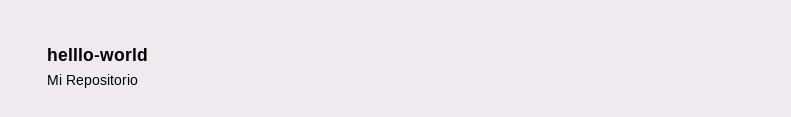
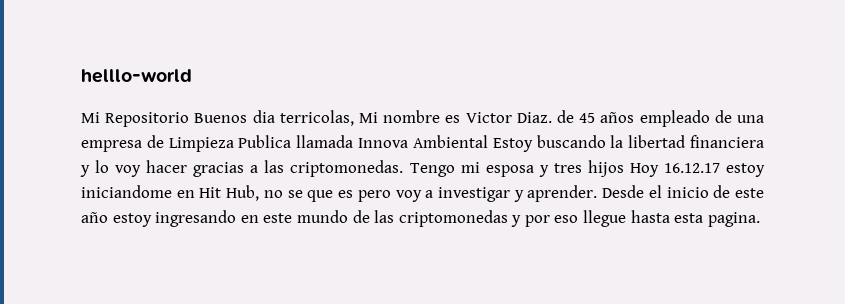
(138, 81) none -> [194,110,764,127] [81,135,765,152] [80,160,765,177] [81,185,764,202] [81,210,760,227] Buenos dia terricolas, Mi nombre es Victor Diaz. de 45 años empleado de una empresa de Limpieza Publica llamada Innova Ambiental Estoy buscando la libertad financiera y lo voy hacer gracias a las criptomonedas. Tengo mi esposa y tres hijos Hoy 16.12.17 estoy iniciandome en Hit Hub, no se que es pero voy a investigar y aprender. Desde el inicio de este año estoy ingresando en este mundo de las criptomonedas y por eso llegue hasta esta pagina.

